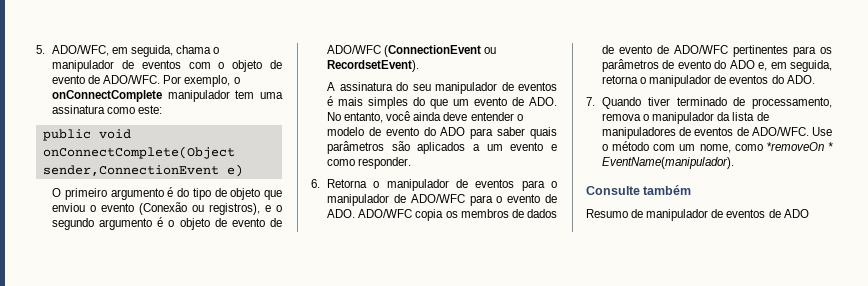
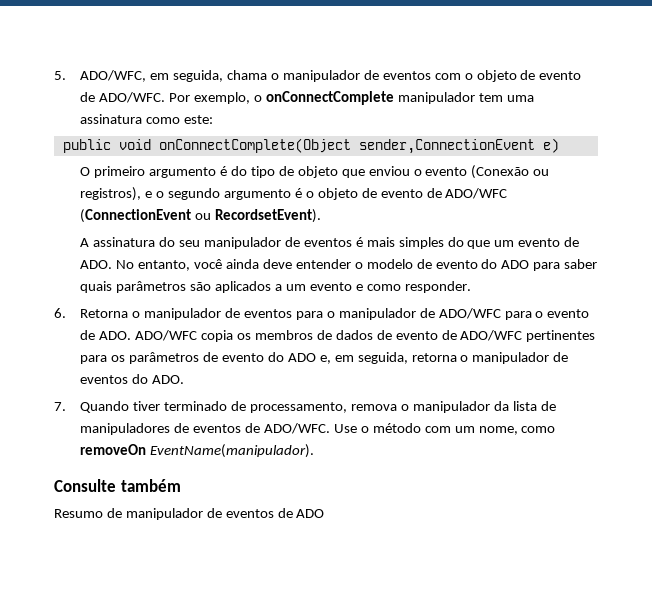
[766,142,833,151] *removeOn * -> [80,444,147,455] removeOn

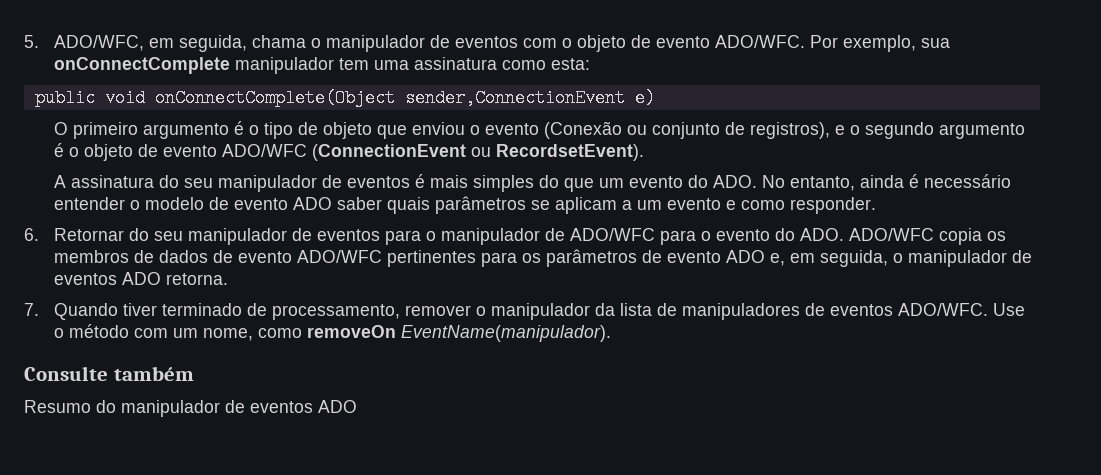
[80,92,96,102] de -> (711, 42) none
[254,95,263,102] o -> [921,38,951,48] sua
[184,115,214,124] este: -> [551,58,591,70] esta:
[231,166,248,176] do -> [249,125,260,135] o
(550, 172) none -> [652,122,746,139] conjunto de
[426,188,442,198] de -> (218, 151) none
[564,237,580,247] de -> [688,175,709,188] do
[194,259,292,269] você ainda deve -> [860,174,1012,188] ainda é necessário
[481,259,561,271] do ADO para -> [293,197,333,210] ADO
[190,281,272,293] são aplicados -> [531,197,618,214] se aplicam
[80,309,141,318] Retorna o -> [54,228,184,241] Retornar do seu
[80,330,96,340] de -> [775,228,796,241] do
[441,330,457,340] de -> (293, 257) none
[267,352,284,362] do -> (722, 257) none
[411,352,569,364] [80,374,185,384] retorna o manipulador de eventos do ADO. -> [893,250,1033,267] [54,272,229,285] o manipulador de eventos ADO retorna.
[350,404,397,411] remova -> [405,305,472,316] remover
[245,423,261,433] de -> (894, 310) none
[106,508,293,520] de manipulador de eventos de -> [96,400,313,417] do manipulador de eventos

